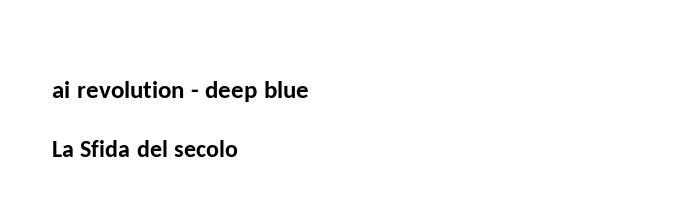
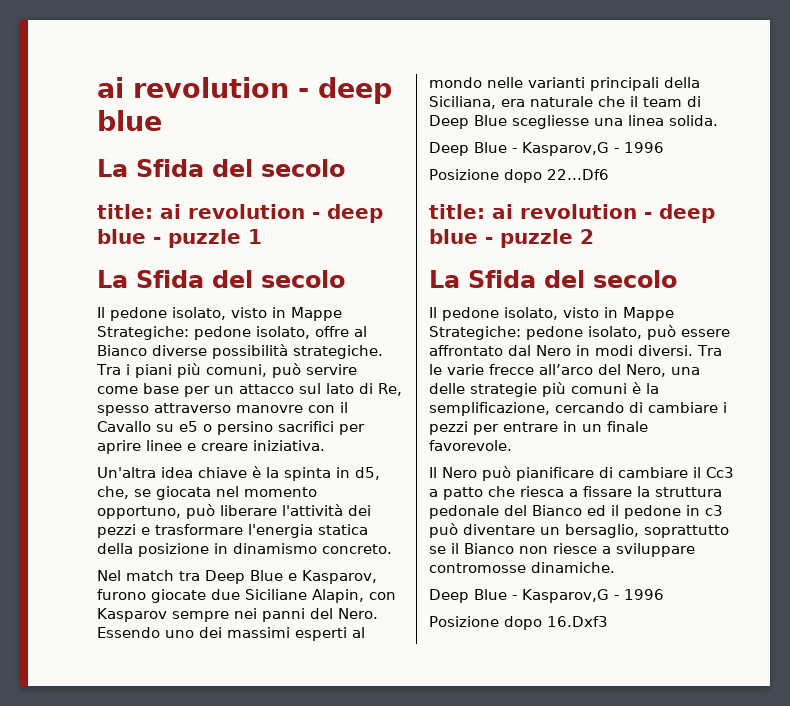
(239, 148) none -> [97,204,383,223] [97,229,262,248] [97,270,345,288] [97,307,342,321] [97,326,367,340] [97,344,383,359] [96,363,357,378] [97,383,402,397] [97,402,348,416] [97,421,365,435] [97,440,325,454] [97,466,380,481] [97,486,317,500] [97,504,371,519] [97,524,368,538] [97,543,392,557] [97,570,377,584] [97,589,396,603] [97,608,378,622] [97,627,365,641] [429,77,700,91] [429,96,701,109] [429,115,718,129] [429,142,664,156] [429,169,609,183] [429,204,715,223] [429,229,594,248] [429,270,677,288] [429,307,674,321] [429,325,730,340] [429,345,722,356] [429,364,700,377] [429,382,659,397] [429,402,727,416] [429,421,648,435] [429,440,512,451] [429,466,734,481] [429,486,722,500] [429,505,723,519] [429,523,729,538] [429,543,695,557] [429,562,615,573] [429,589,664,603] [429,616,608,630] // title: ai revolution - deep blue - puzzle 1 // La Sfida del secolo // Il pedone isolato, visto in Mappe Strategiche: pedone isolato, offre al Bianco diverse possibilità strategiche. Tra i piani più comuni, può servire come base per un attacco sul lato di Re, spesso attraverso manovre con il Cavallo su e5 o persino sacrifici per aprire linee e creare iniziativa. // Un'altra idea chiave è la spinta in d5, che, se giocata nel momento opportuno, può liberare l'attività dei pezzi e trasformare l'energia statica della posizione in dinamismo concreto. // Nel match tra Deep Blue e Kasparov, furono giocate due Siciliane Alapin, con Kasparov sempre nei panni del Nero. Essendo uno dei massimi esperti al mondo nelle varianti principali della Siciliana, era naturale che il team di Deep Blue scegliesse una linea solida. // Deep Blue - Kasparov,G - 1996 // Posizione dopo 22...Df6 // title: ai revolution - deep blue - puzzle 2 // La Sfida del secolo // Il pedone isolato, visto in Mappe Strategiche: pedone isolato, può essere affrontato dal Nero in modi diversi. Tra le varie frecce all’arco del Nero, una delle strategie più comuni è la semplificazione, cercando di cambiare i pezzi per entrare in un finale favorevole. // Il Nero può pianificare di cambiare il Cc3 a patto che riesca a fissare la struttura pedonale del Bianco ed il pedone in c3 può diventare un bersaglio, soprattutto se il Bianco non riesce a sviluppare contromosse dinamiche. // Deep Blue - Kasparov,G - 1996 // Posizione dopo 16.Dxf3

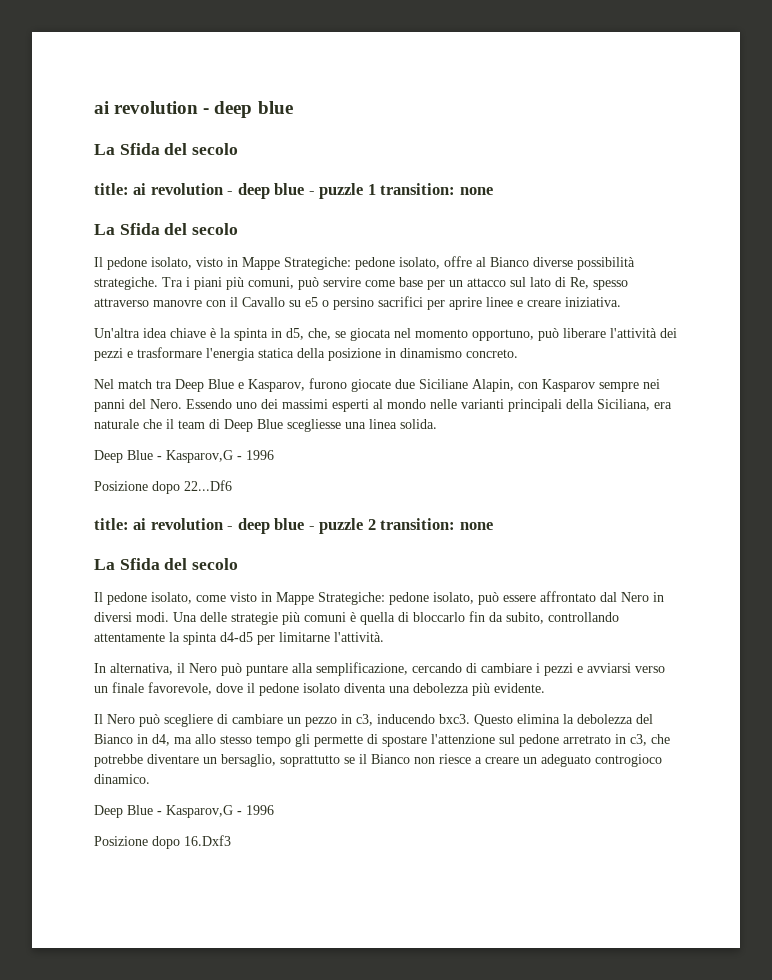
(262, 236) none -> [380,183,493,195] transition: none
[429,270,677,288] [429,307,558,321] // La Sfida del secolo // Il pedone isolato, -> [380,518,493,530] [94,558,239,570] [94,592,226,605] transition: none // La Sfida del secolo // Il pedone isolato, come
[595,345,722,356] [429,364,700,377] modi diversi. Tra le varie frecce all’arco del Nero, una -> [94,612,197,622] diversi modi. Una
[646,383,659,394] la -> [360,611,619,625] [94,632,384,645] [94,663,313,676] quella di bloccarlo fin da subito, controllando attentamente la spinta d4-d5 per limitarne l'attività. // In alternativa, il Nero può puntare alla
[473,421,648,435] [429,440,512,451] per entrare in un finale favorevole. -> [577,663,665,673] [94,682,545,696] e avviarsi verso un finale favorevole, dove il pedone isolato diventa una debolezza più evidente.
[516,467,734,481] [429,486,722,500] [429,505,723,519] [429,523,458,538] pianificare di cambiare il Cc3 a patto che riesca a fissare la struttura pedonale del Bianco ed il pedone in c3 può -> [164,714,653,727] [94,734,670,747] [94,754,143,767] scegliere di cambiare un pezzo in c3, inducendo bxc3. Questo elimina la debolezza del Bianco in d4, ma allo stesso tempo gli permette di spostare l'attenzione sul pedone arretrato in c3, che potrebbe
[616,543,695,557] [429,562,615,573] sviluppare contromosse dinamiche. -> [485,754,662,767] [94,774,150,784] creare un adeguato controgioco dinamico.

